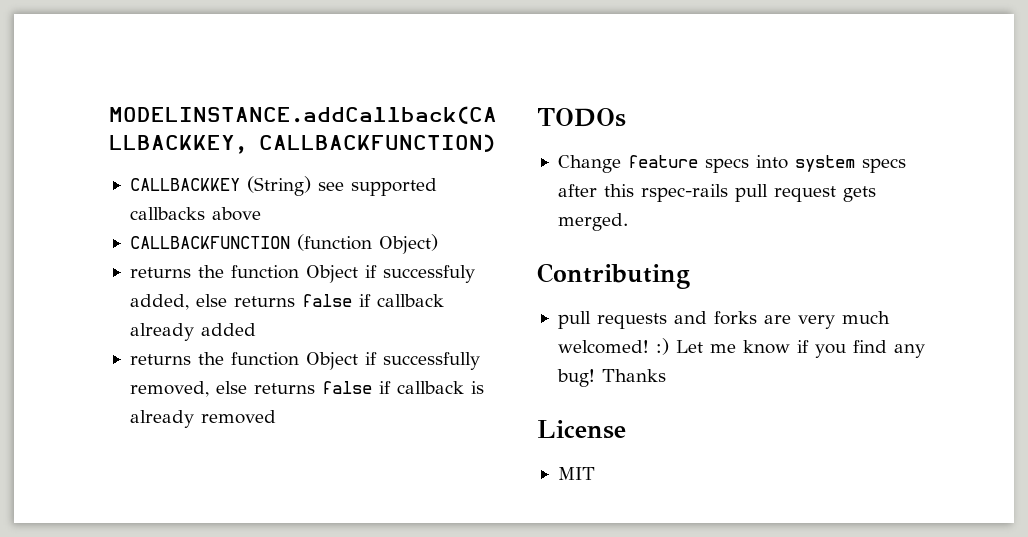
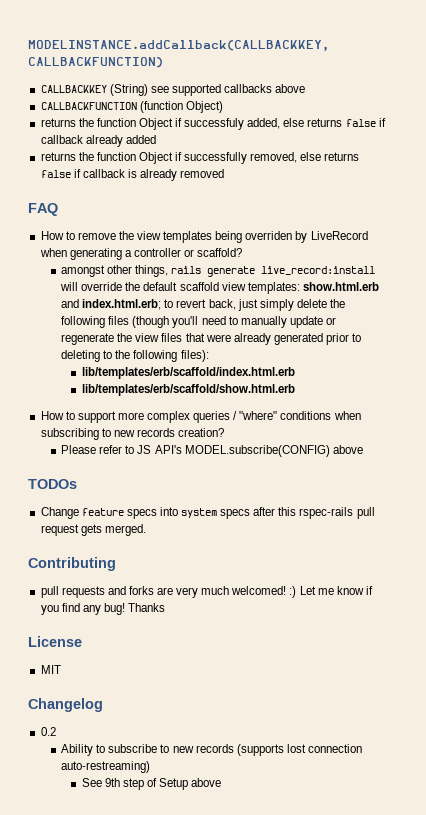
(276, 417) none -> [28,203,58,216] [40,231,368,243] [39,248,243,260] [61,265,376,277] [60,282,379,294] [61,299,346,311] [61,316,337,328] [61,333,362,345] [61,350,209,362] [81,367,295,379] [81,384,295,396] [40,411,361,423] [40,428,225,440] [61,445,363,457] // FAQ // How to remove the view templates being overriden by LiveRecord when generating a controller or scaffold? // amongst other things, rails generate live_record:install will override the default scaffold view templates: show.html.erb and index.html.erb; to revert back, just simply delete the following files (though you'll need to manually update or regenerate the view files that were already generated prior to deleting to the following files): // lib/templates/erb/scaffold/index.html.erb // lib/templates/erb/scaffold/show.html.erb // How to support more complex queries / "where" conditions when subscribing to new records creation? // Please refer to JS API's MODEL.subscribe(CONFIG) above
(595, 473) none -> [28,698,103,712] [40,727,56,736] [61,744,363,756] [61,761,151,773] [81,778,222,790] // Changelog // 0.2 // Ability to subscribe to new records (supports lost connection auto-restreaming) // See 9th step of Setup above

